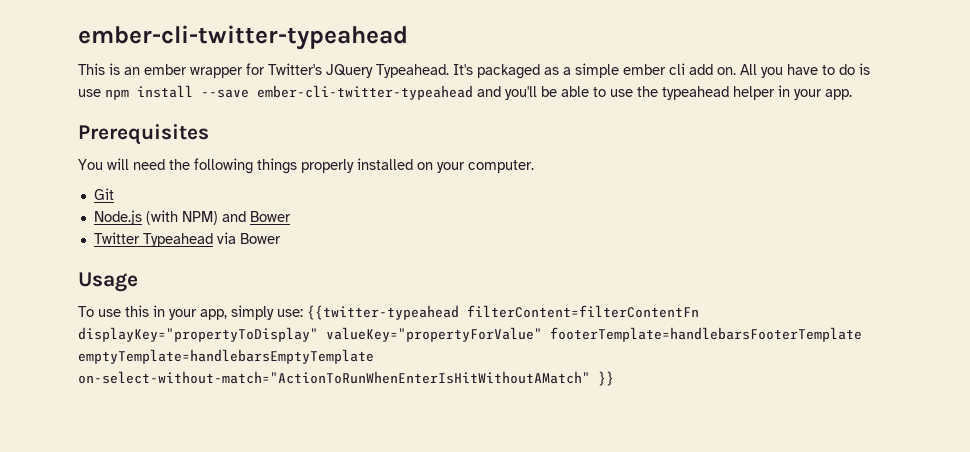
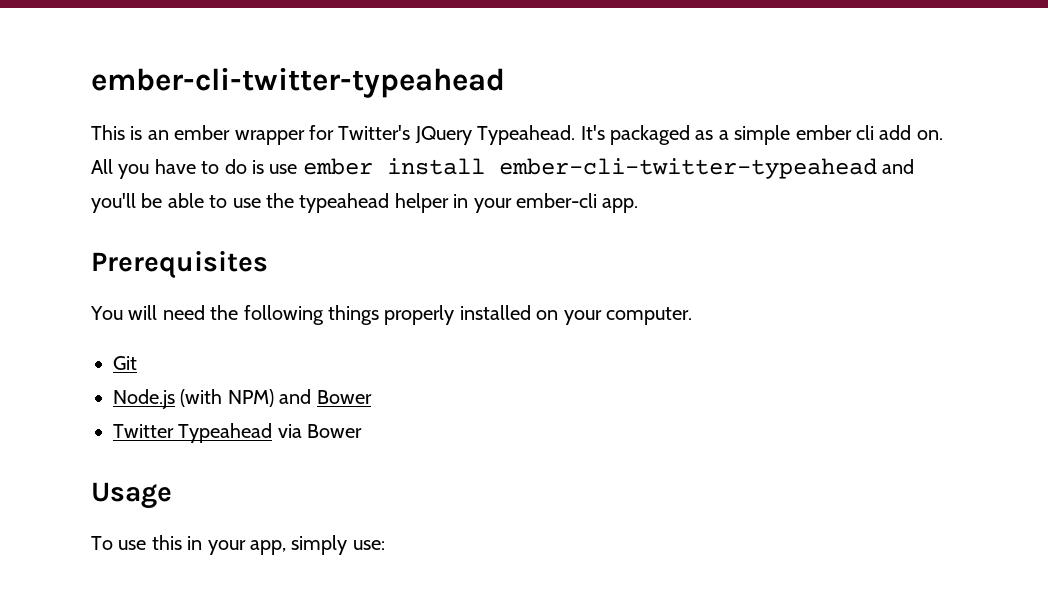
[105,85,249,100] npm install --save -> [302,158,485,175] ember install
(822, 94) none -> [516,193,597,208] ember-cli
[307,305,699,320] [78,327,862,342] [78,349,374,364] [78,371,614,386] {{twitter-typeahead filterContent=filterContentFn displayKey="propertyToDisplay" valueKey="propertyForValue" footerTemplate=handlebarsFooterTemplate emptyTemplate=handlebarsEmptyTemplate on-select-without-match="ActionToRunWhenEnterIsHitWithoutAMatch" }} -> (385, 545) none

